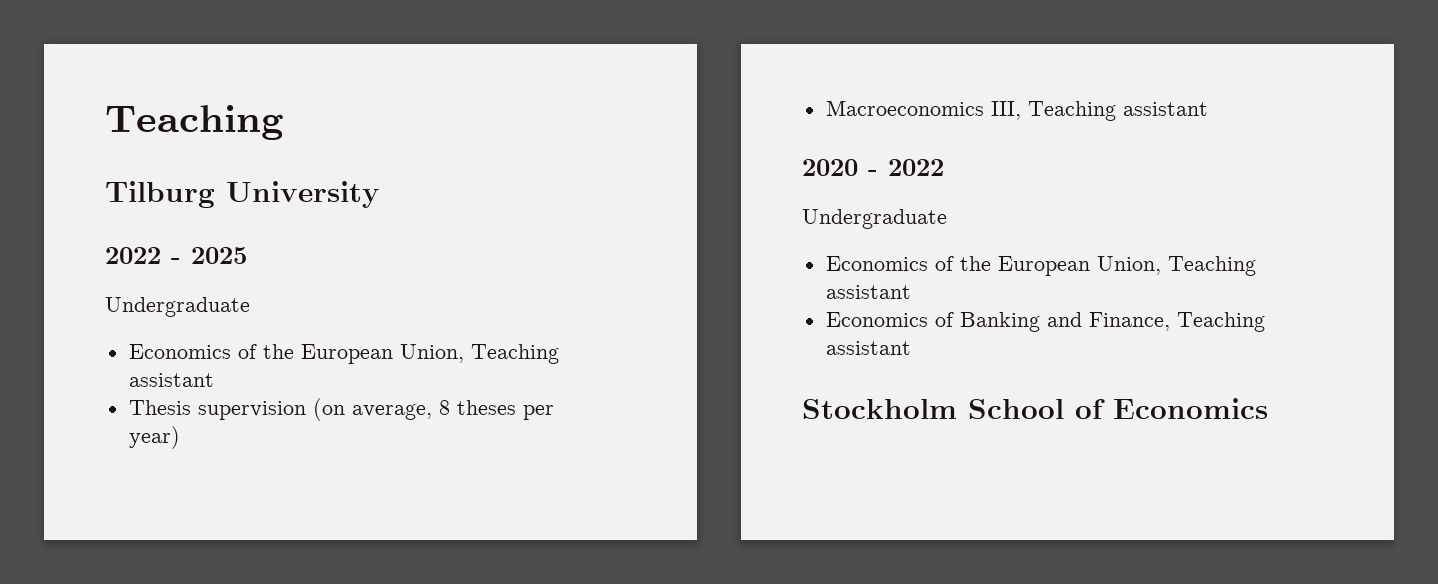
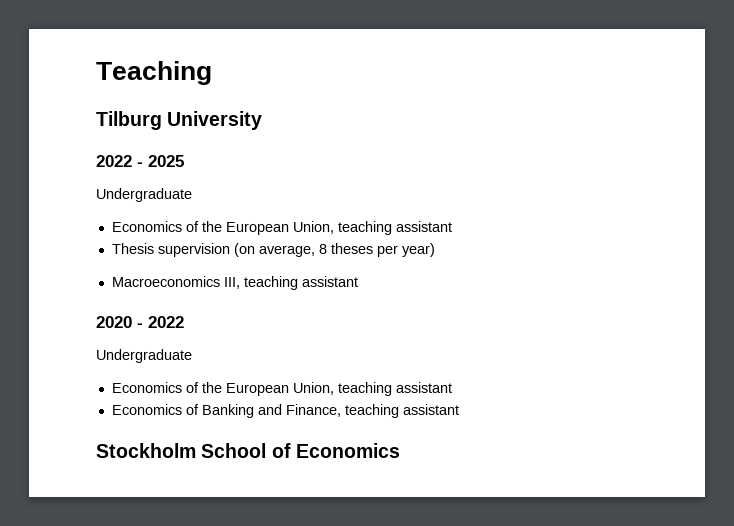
[470,344,559,364] Teaching -> [337,221,392,235] teaching
[1027,101,1116,121] Teaching -> [243,276,298,290] teaching
[1167,256,1256,276] Teaching -> [337,382,392,396] teaching
[1176,312,1265,332] Teaching -> [344,404,399,418] teaching

